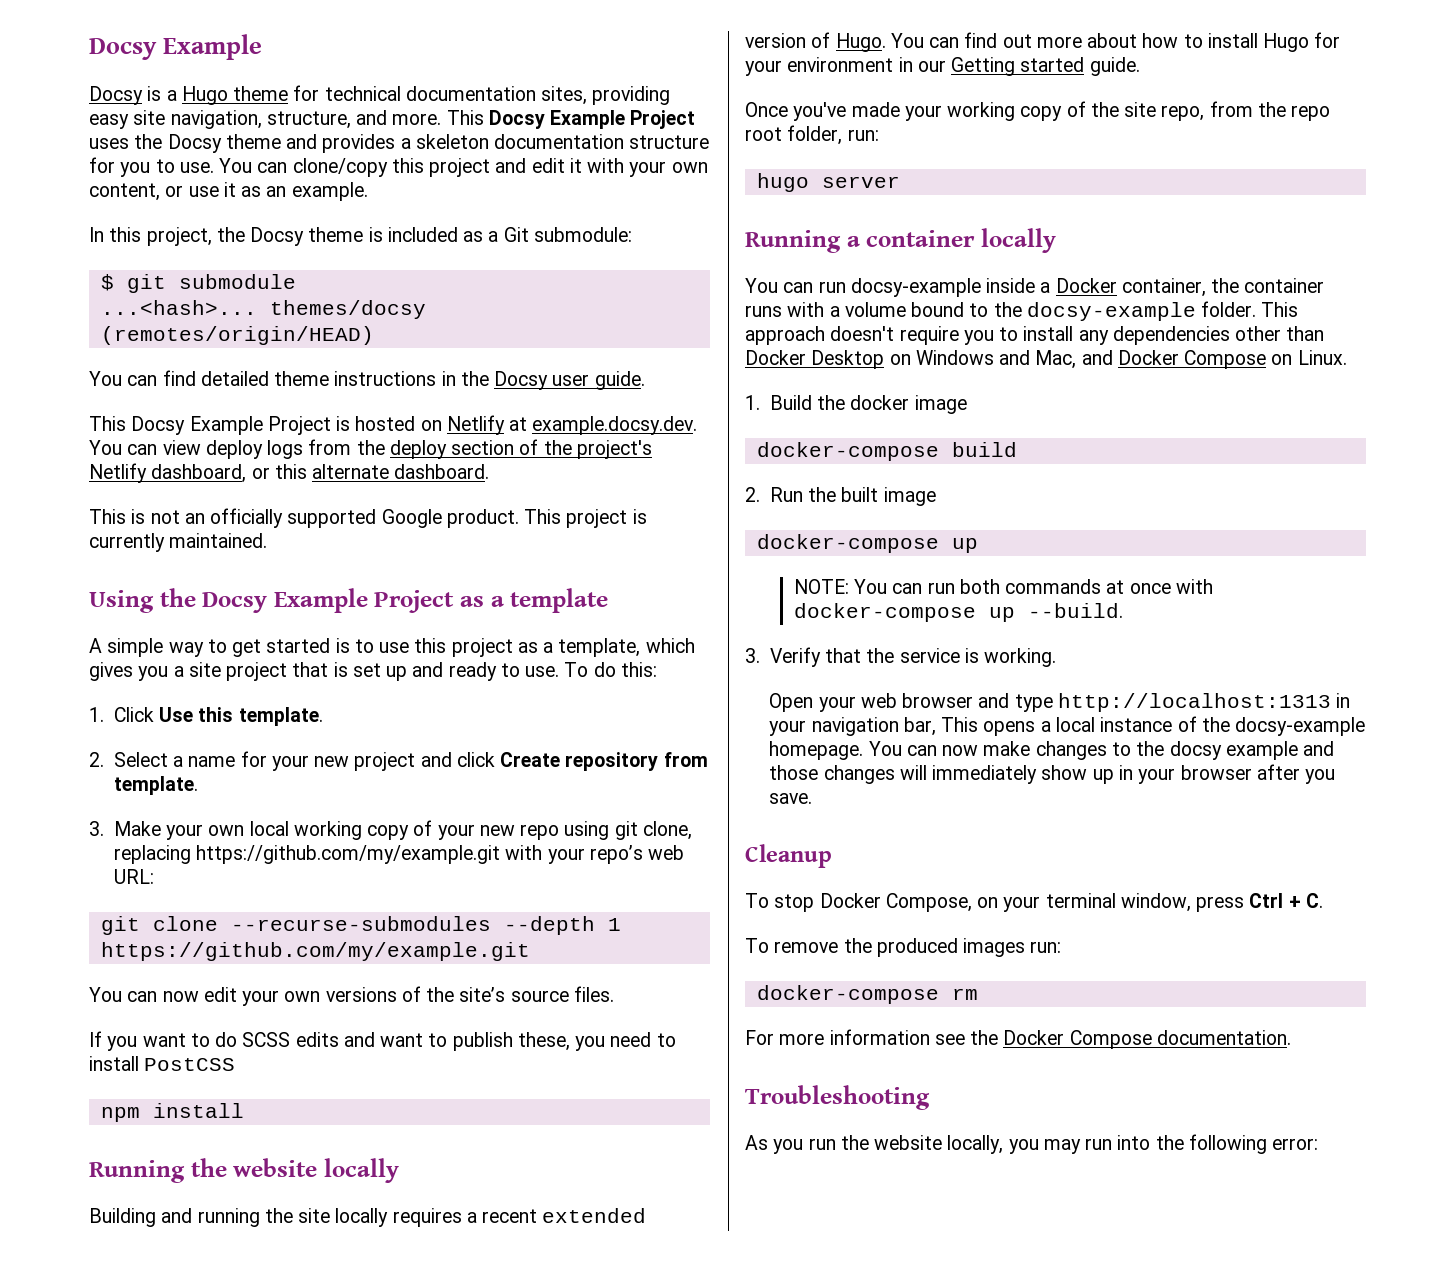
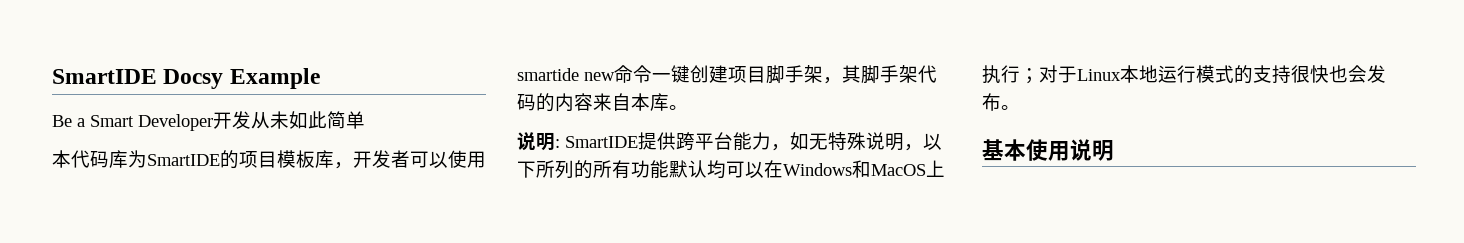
(89, 49) none -> [52,69,157,84] SmartIDE
[89,85,671,105] [89,110,696,129] [89,134,710,153] [89,157,708,177] [89,182,368,201] [89,227,632,246] [100,274,296,293] [100,300,426,319] [100,326,374,345] [89,370,645,390] [89,415,698,435] [89,439,652,459] [89,463,490,483] [89,508,647,528] [89,533,268,552] [89,588,609,613] [89,638,695,657] [89,662,657,681] [89,707,323,726] [89,751,708,771] [113,776,198,795] [89,820,692,840] [113,845,685,864] [113,869,154,884] [100,916,621,935] [100,942,530,961] [89,986,614,1006] [89,1031,676,1051] [89,1056,236,1071] [100,1103,244,1122] [89,1158,399,1183] [89,1208,647,1227] [745,32,1341,52] [745,57,1140,76] [745,101,1331,121] [745,125,879,145] [756,173,900,192] [745,228,1056,253] [745,278,1325,297] [745,301,1299,321] [745,326,1325,345] [745,350,1347,369] [745,395,967,414] [756,442,1017,461] [745,487,936,506] [756,534,978,553] [793,579,1213,594] [793,603,1123,622] [745,647,1057,667] [769,693,1351,712] [769,716,1366,736] [769,741,1335,760] [769,764,1336,784] [769,793,813,804] [745,844,832,868] [745,893,1323,912] [745,938,1062,957] [756,985,978,1004] [745,1029,1291,1049] [745,1085,930,1110] [745,1134,1319,1154] Docsy is a Hugo theme for technical documentation sites, providing easy site navigation, structure, and more. This Docsy Example Project uses the Docsy theme and provides a skeleton documentation structure for you to use. You can clone/copy this project and edit it with your own content, or use it as an example. // In this project, the Docsy theme is included as a Git submodule: // $ git submodule // ...<hash>... themes/docsy (remotes/origin/HEAD) // You can find detailed theme instructions in the Docsy user guide. // This Docsy Example Project is hosted on Netlify at example.docsy.dev. You can view deploy logs from the deploy section of the project's Netlify dashboard, or this alternate dashboard. // This is not an officially supported Google product. This project is currently maintained. // Using the Docsy Example Project as a template // A simple way to get started is to use this project as a template, which gives you a site project that is set up and ready to use. To do this: // 1. Click Use this template. // 2. Select a name for your new project and click Create repository from template. // 3. Make your own local working copy of your new repo using git clone, replacing https://github.com/my/example.git with your repo’s web URL: // git clone --recurse-submodules --depth 1 https://github.com/my/example.git // You can now edit your own versions of the site’s source files. // If you want to do SCSS edits and want to publish these, you need to install PostCSS // npm install // Running the website locally // Building and running the site locally requires a recent extended version of Hugo. You can find out more about how to install Hugo for your environment in our Getting started guide. // Once you've made your working copy of the site repo, from the repo root folder, run: // hugo server // Running a container locally // You can run docsy-example inside a Docker container, the container runs with a volume bound to the docsy-example folder. This approach doesn't require you to install any dependencies other than Docker Desktop on Windows and Mac, and Docker Compose on Linux. // 1. Build the docker image // docker-compose build // 2. Run the built image // docker-compose up // NOTE: You can run both commands at once with docker-compose up --build. // 3. Verify that the service is working. // Open your web browser and type http://localhost:1313 in your navigation bar, This opens a local instance of the docsy-example homepage. You can now make changes to the docsy example and those changes will immediately show up in your browser after you save. // Cleanup // To stop Docker Compose, on your terminal window, press Ctrl + C. // To remove the produced images run: // docker-compose rm // For more information see the Docker Compose documentation. // Troubleshooting // As you run the website locally, you may run into the following error: -> [52,111,365,131] [52,150,486,169] [517,65,937,84] [517,93,688,112] [517,132,942,151] [517,160,945,179] [982,65,1386,84] [982,93,1020,111] [982,139,1114,161] Be a Smart Developer开发从未如此简单 // 本代码库为SmartIDE的项目模板库，开发者可以使用smartide new命令一键创建项目脚手架，其脚手架代码的内容来自本库。 // 说明: SmartIDE提供跨平台能力，如无特殊说明，以下所列的所有功能默认均可以在Windows和MacOS上执行；对于Linux本地运行模式的支持很快也会发布。 // 基本使用说明

